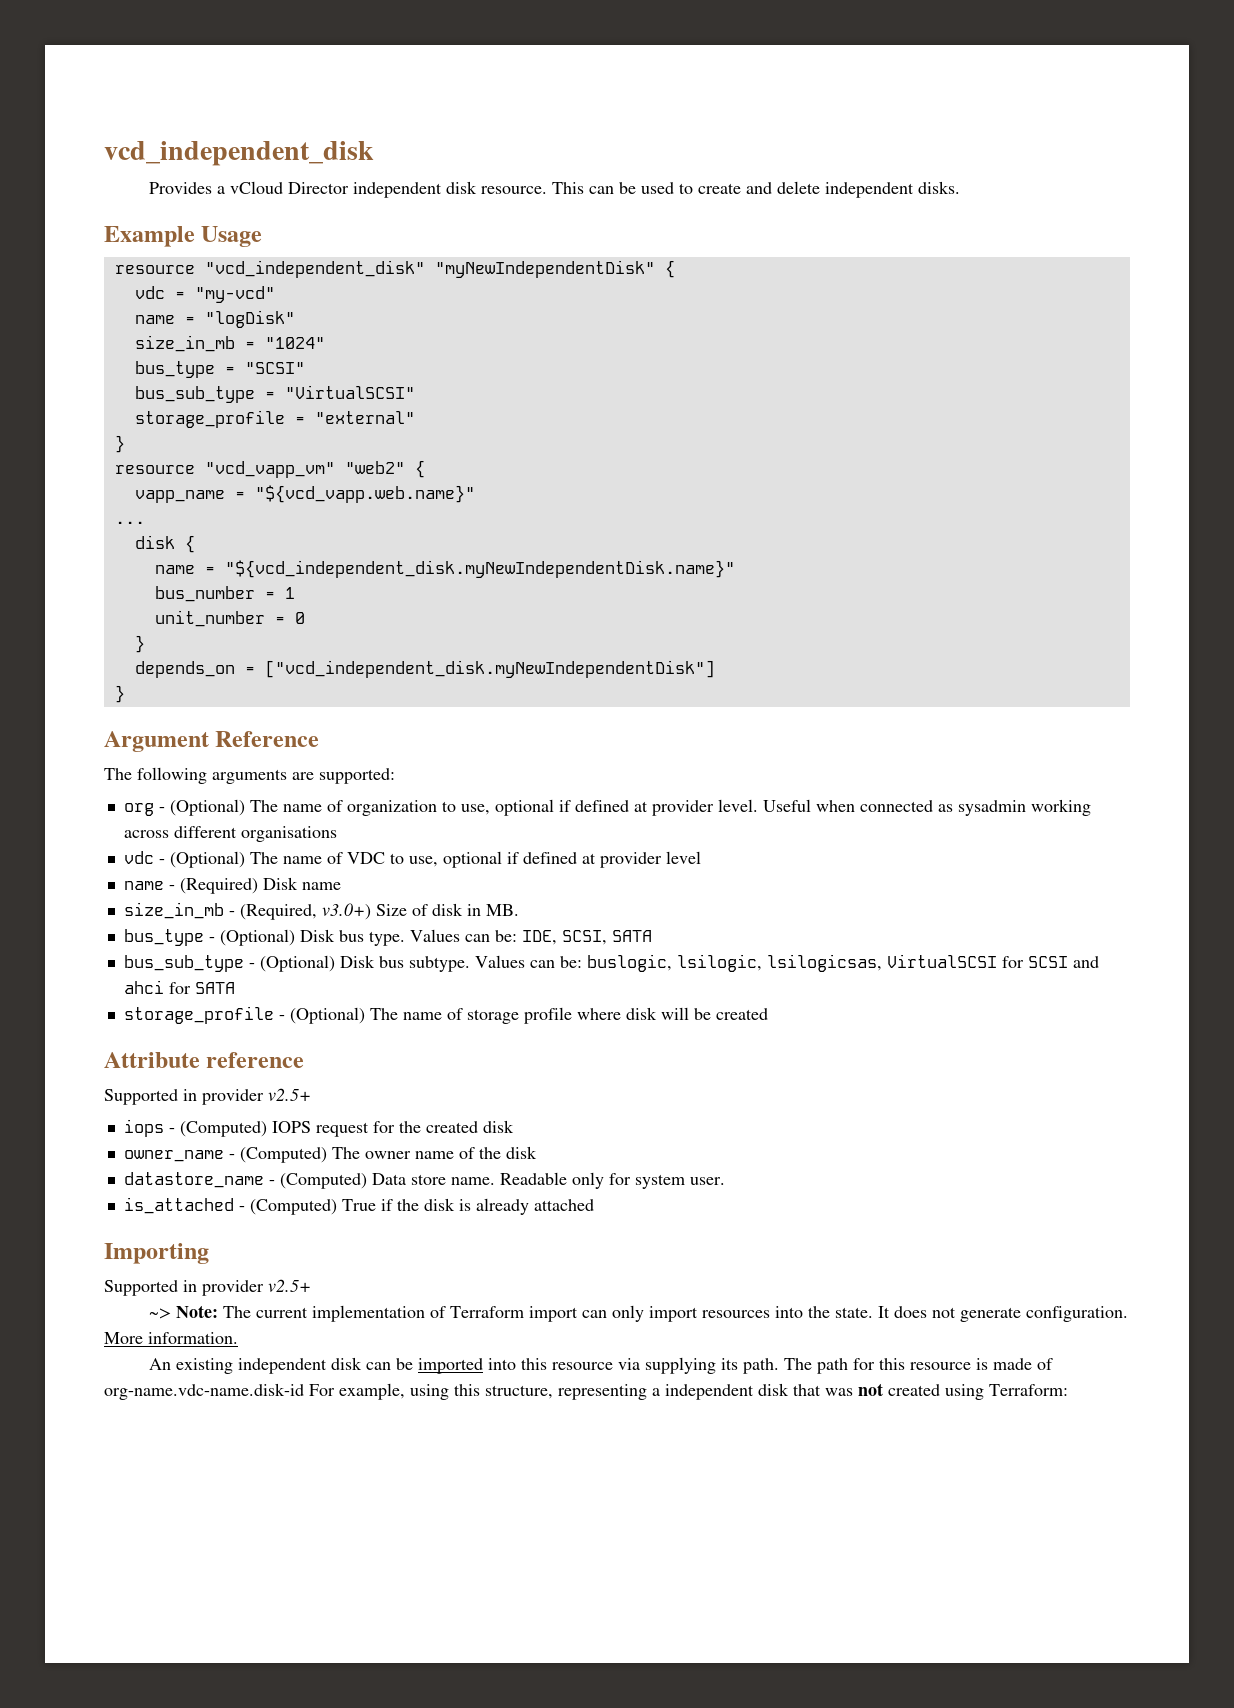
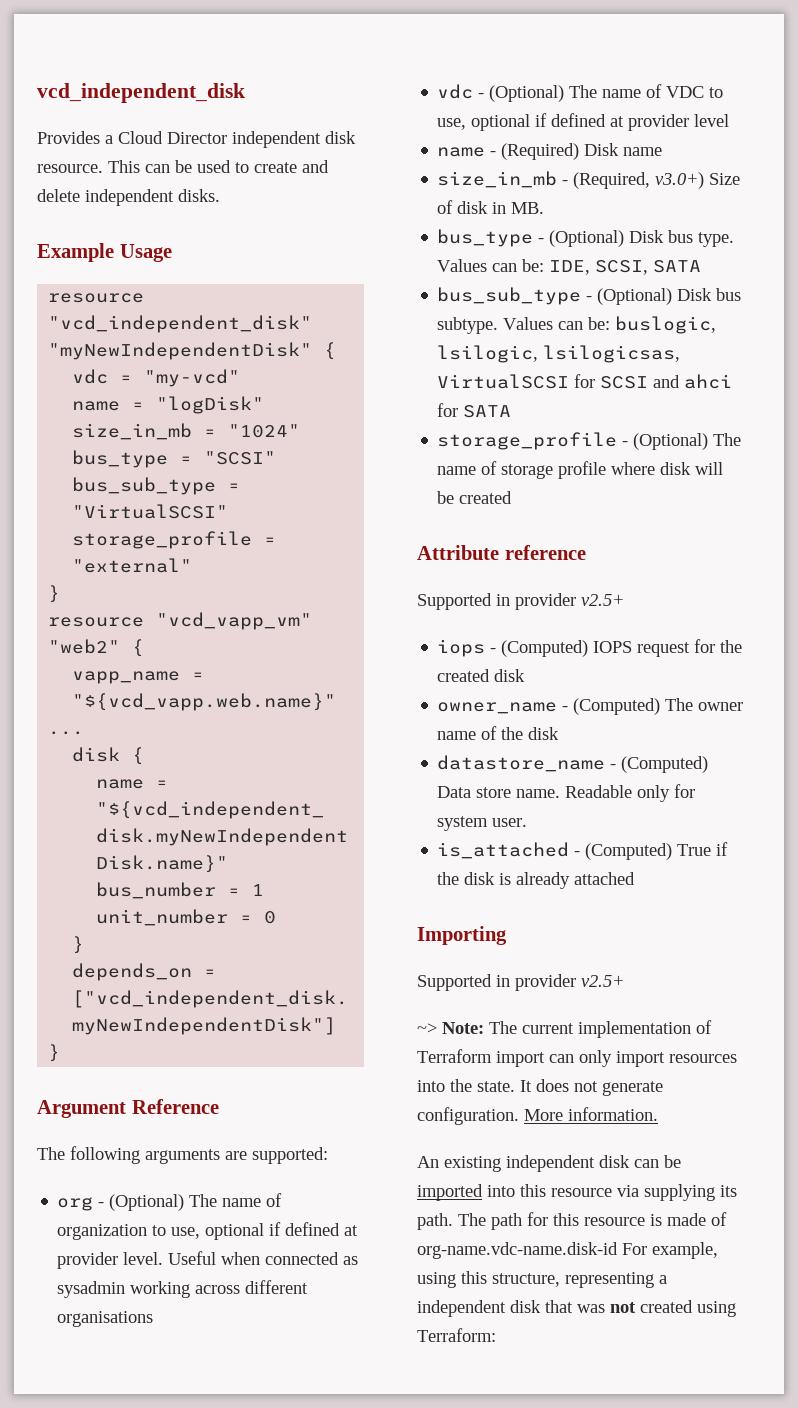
[230,181,284,194] vCloud -> [118,131,163,144] Cloud

